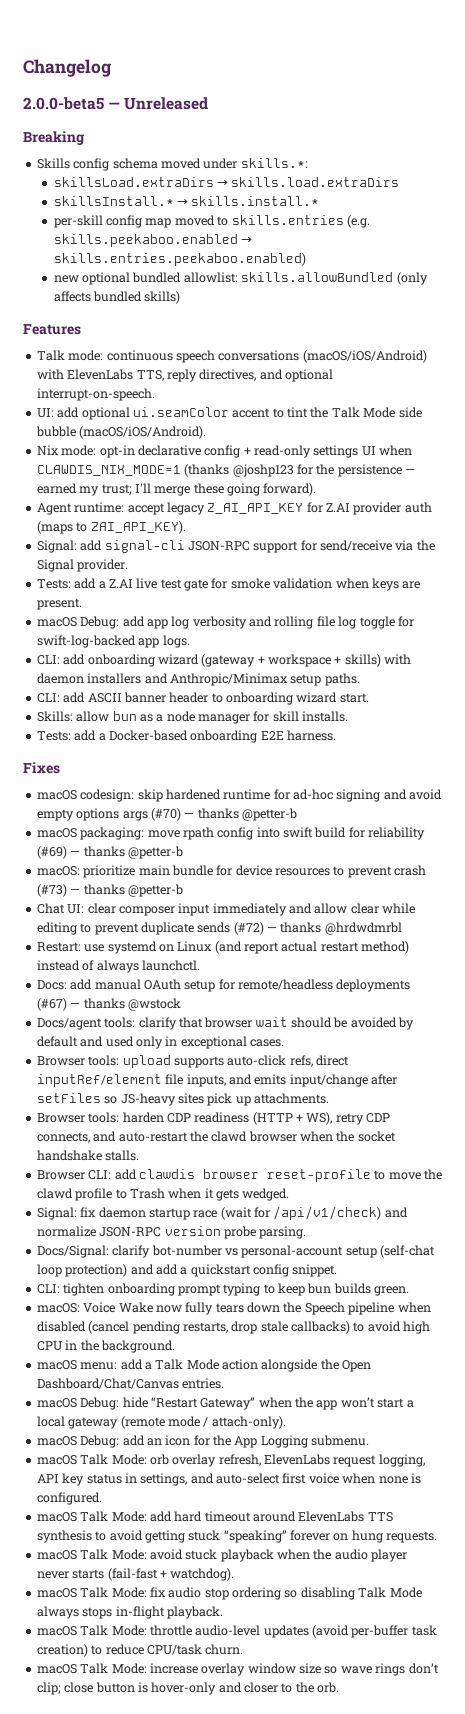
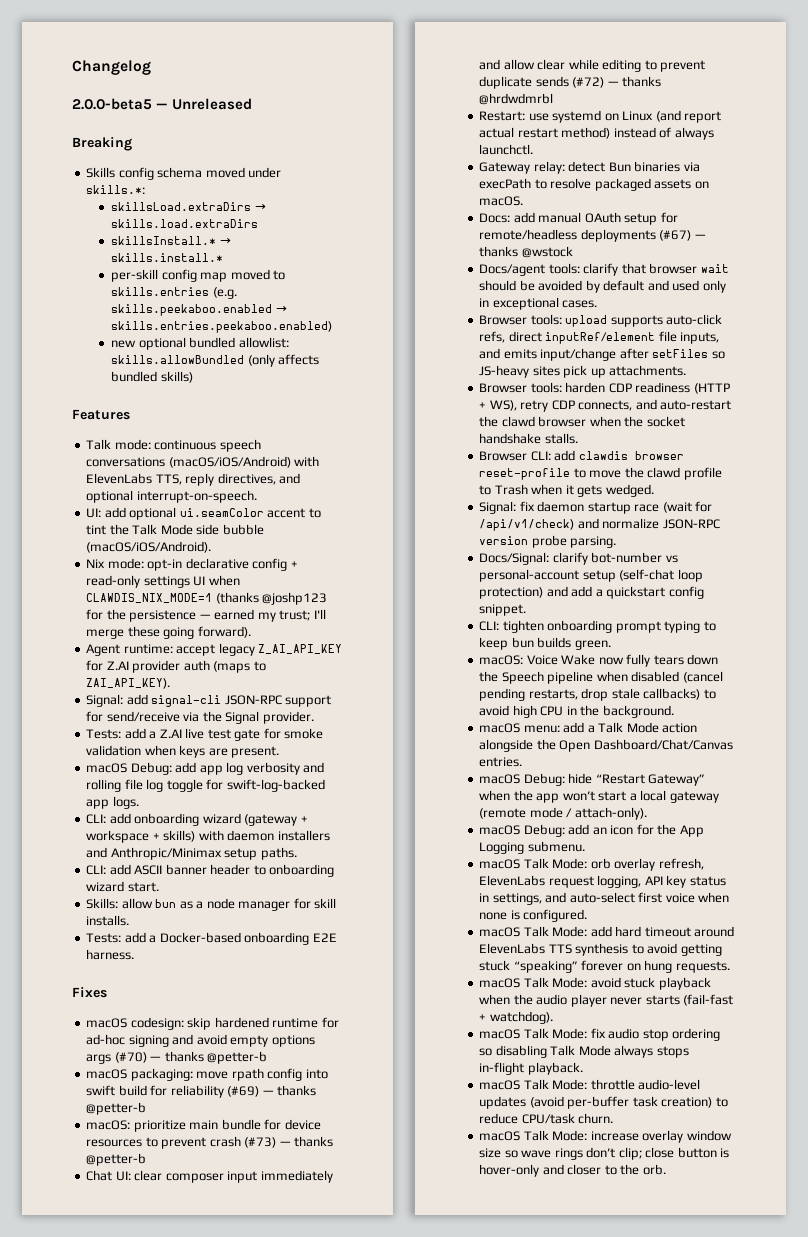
(200, 965) none -> [479,161,700,174] [479,178,709,191] [479,196,524,206] // Gateway relay: detect Bun binaries via execPath to resolve packaged assets on macOS.

